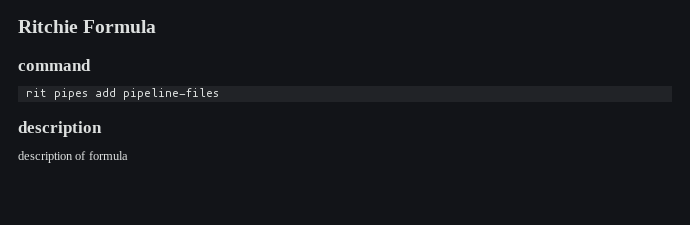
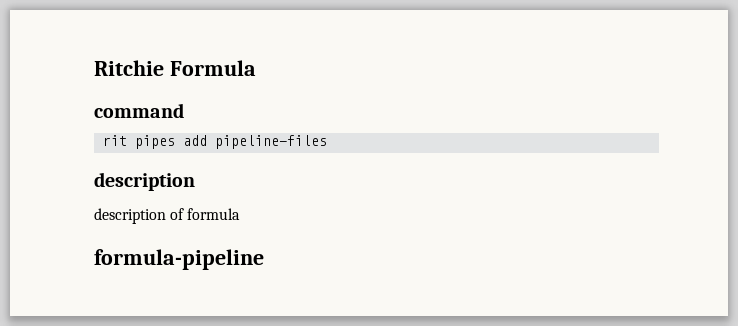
(128, 155) none -> [94,249,264,270] // formula-pipeline

